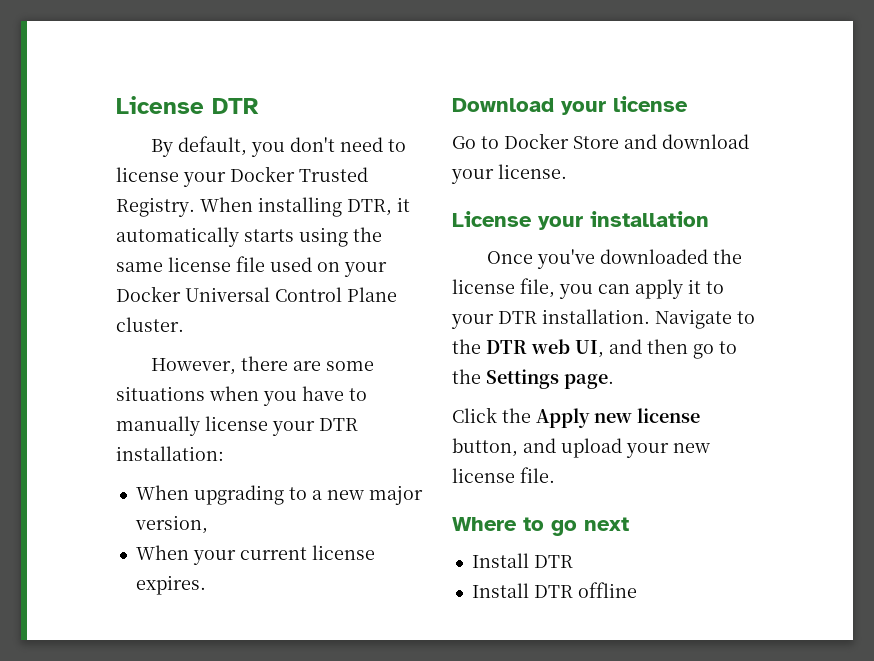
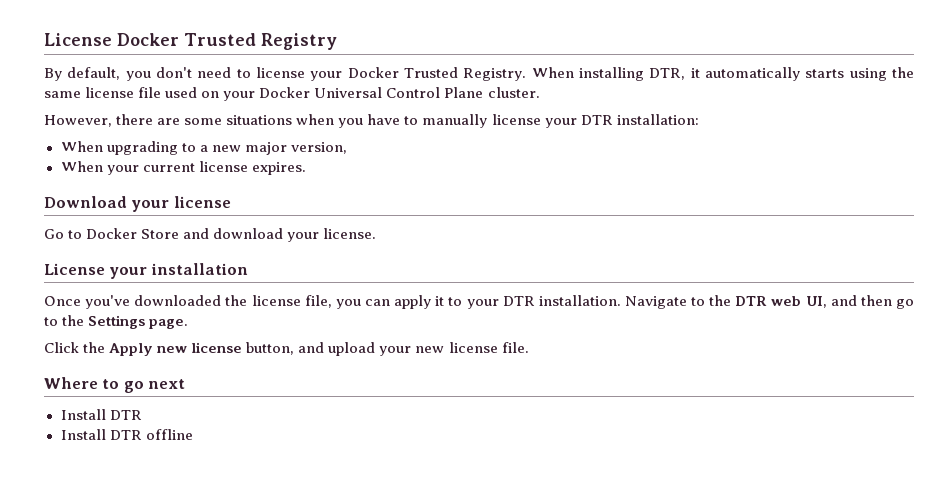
[116,96,259,114] License DTR -> [44,33,337,50] License Docker Trusted Registry

